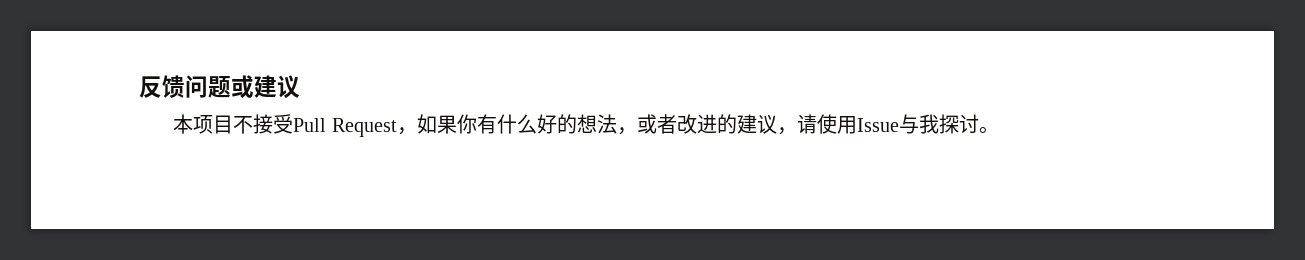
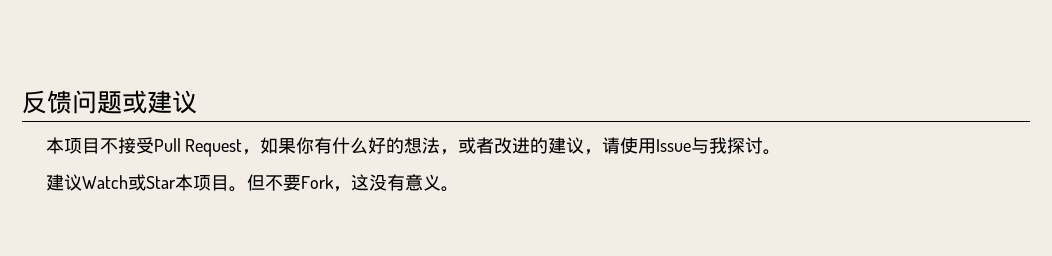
(999, 130) none -> [45,174,459,192] // 建议Watch或Star本项目。但不要Fork，这没有意义。

